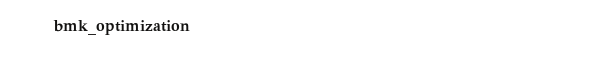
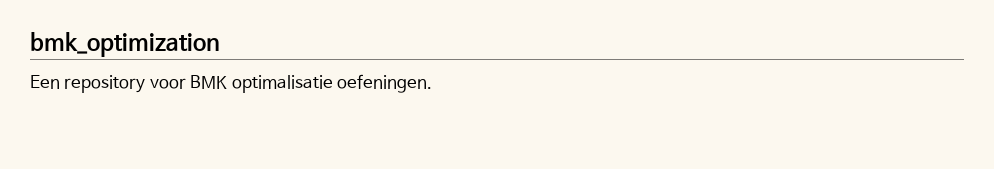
(190, 27) none -> [30,74,433,93] // Een repository voor BMK optimalisatie oefeningen.

